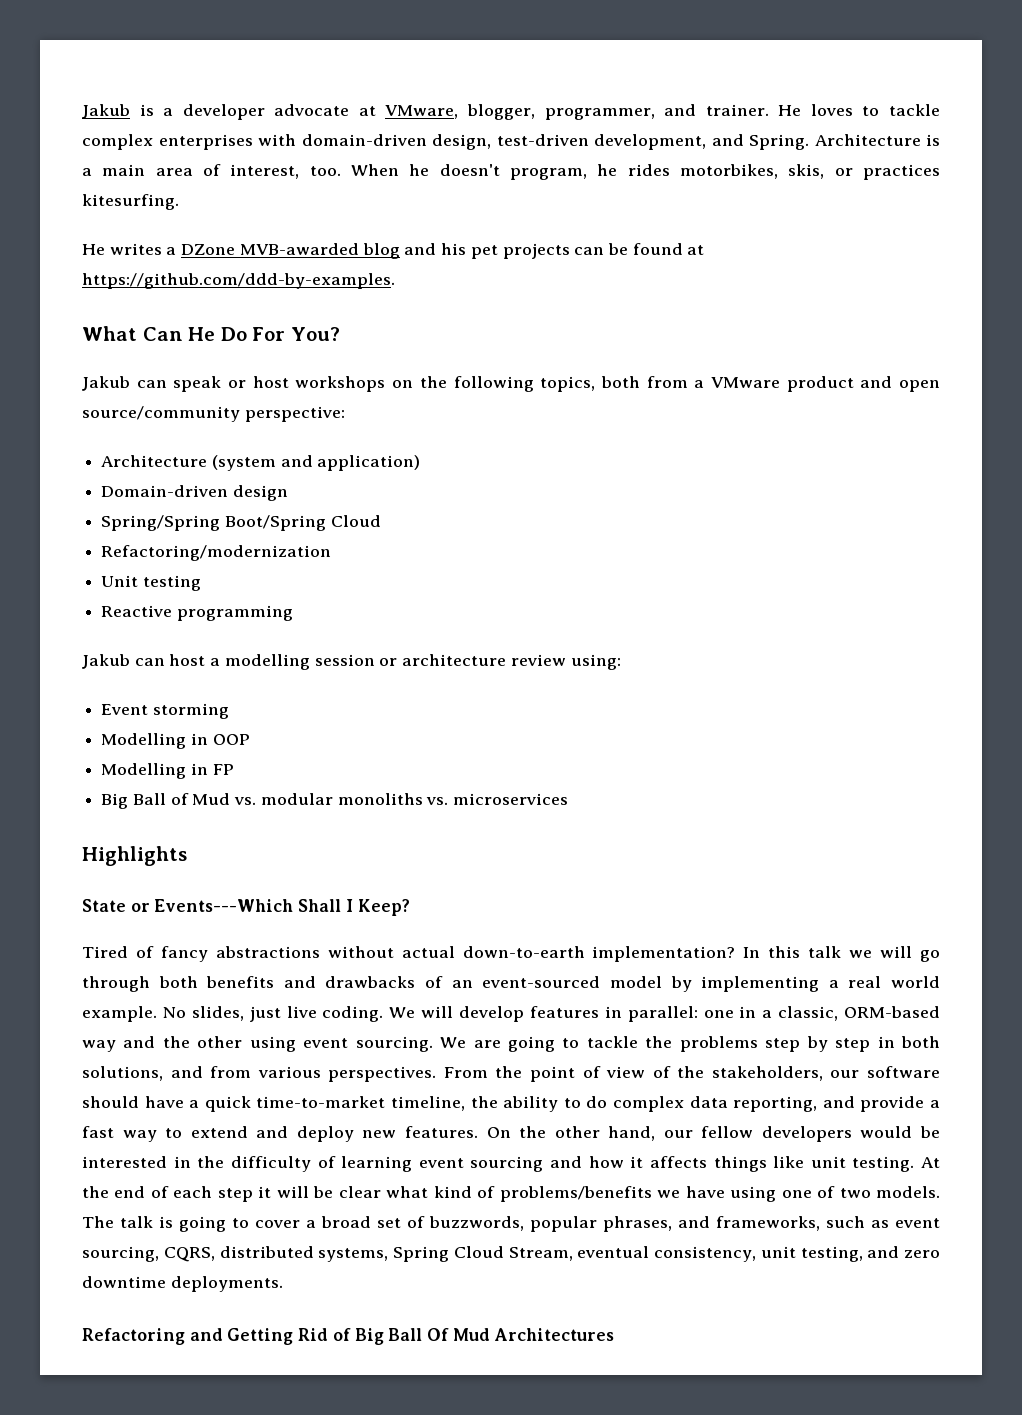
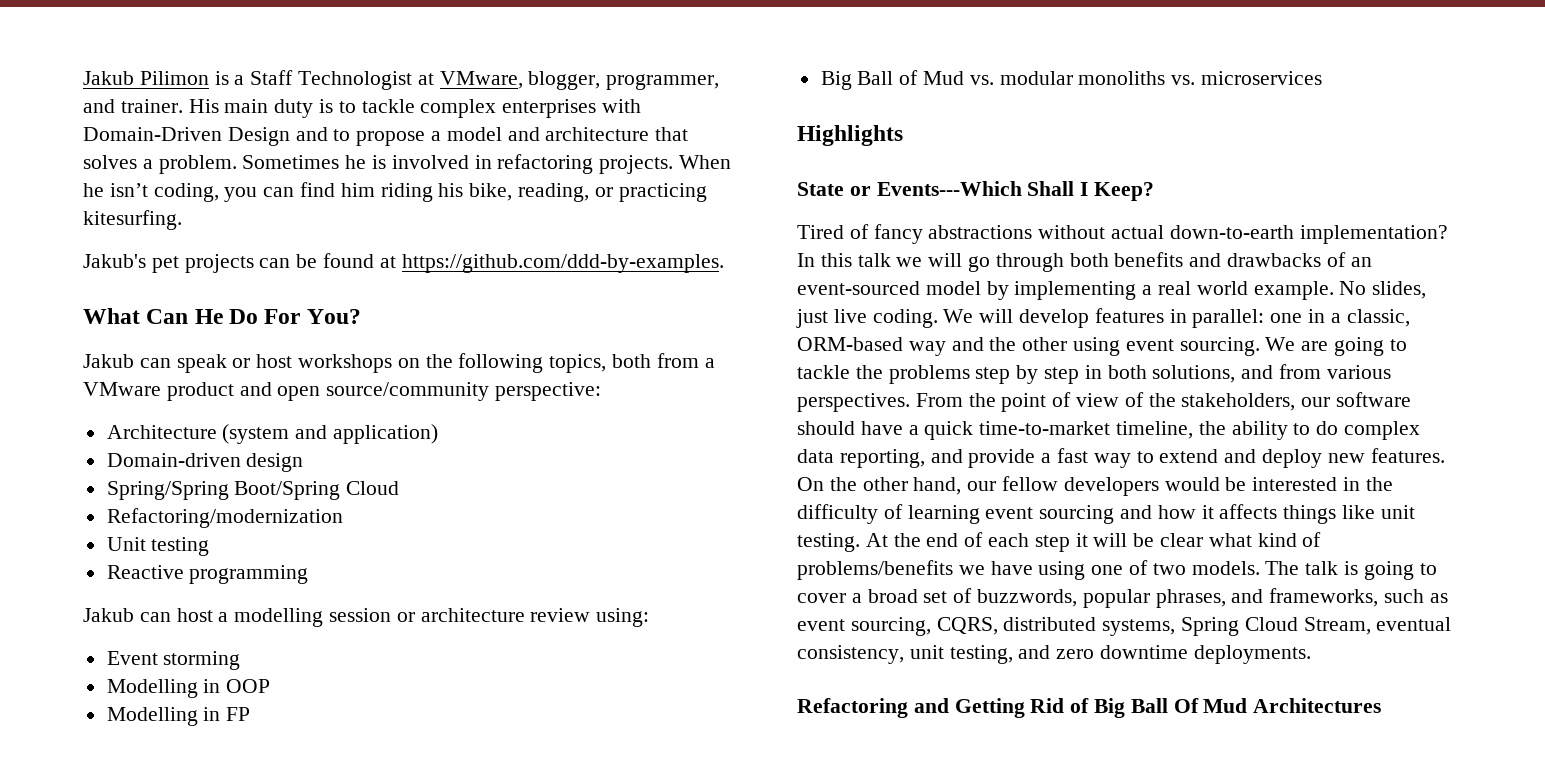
[82,104,350,120] Jakub is a developer advocate -> [83,70,413,90] Jakub Pilimon is a Staff Technologist
[778,104,853,116] He loves -> [188,99,334,118] His main duty is
[301,134,940,150] [82,164,941,180] [82,194,179,210] [82,243,467,259] domain-driven design, test-driven development, and Spring. Architecture is a main area of interest, too. When he doesn't program, he rides motorbikes, skis, or practices kitesurfing. // He writes a DZone MVB-awarded blog and his -> [83,127,689,146] [83,154,732,174] [83,182,707,202] [83,210,182,230] [83,254,146,268] Domain-Driven Design and to propose a model and architecture that solves a problem. Sometimes he is involved in refactoring projects. When he isn’t coding, you can find him riding his bike, reading, or practicing kitesurfing. // Jakub's

